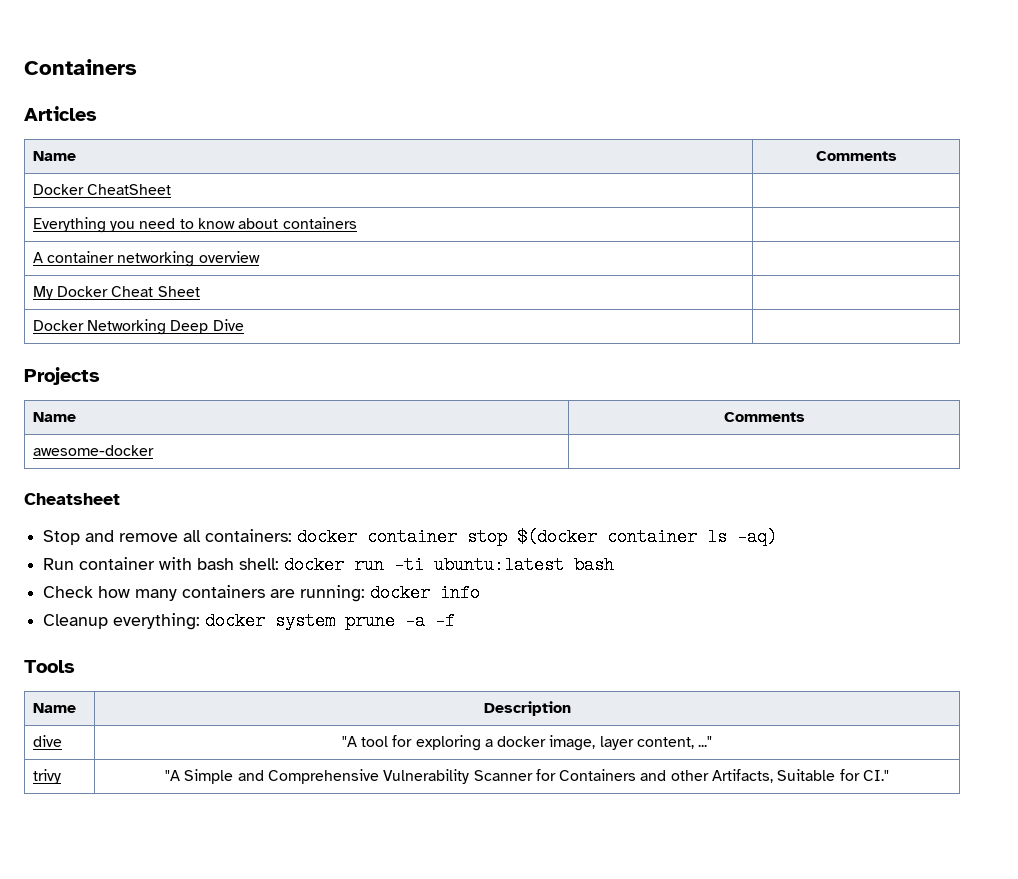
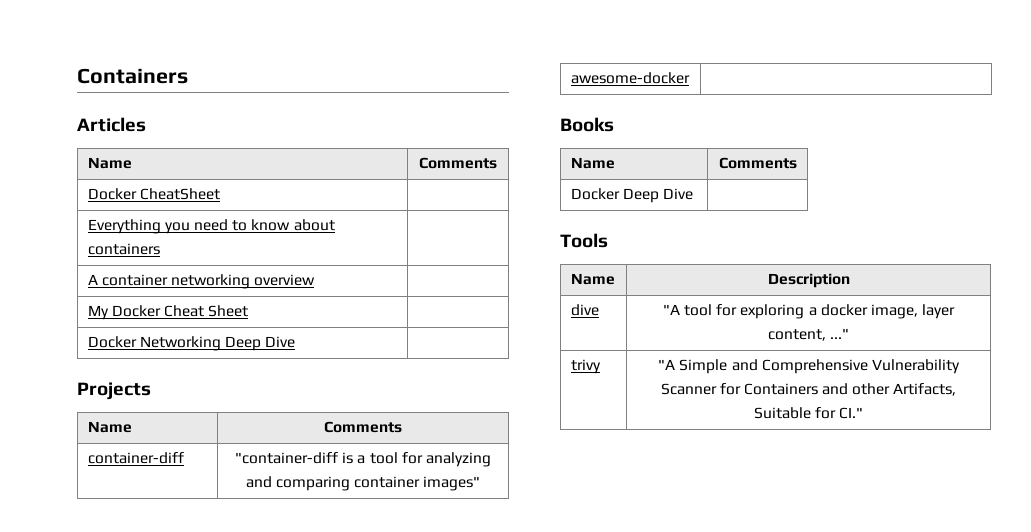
[32,445,154,456] [24,493,120,505] [43,528,778,546] [43,556,615,574] [43,584,481,602] [43,612,456,630] awesome-docker | // Cheatsheet // Stop and remove all containers: docker container stop $(docker container ls -aq) // Run container with bash shell: docker run -ti ubuntu:latest bash // Check how many containers are running: docker info // Cleanup everything: docker system prune -a -f -> [87,452,184,464] [235,452,491,467] [245,476,481,491] [570,72,690,84] [560,117,614,132] [570,157,615,169] [718,157,797,169] [570,188,694,203] container-diff | "container-diff is a tool for analyzing and comparing container images" // awesome-docker | // Books // Name | Comments // Docker Deep Dive |

